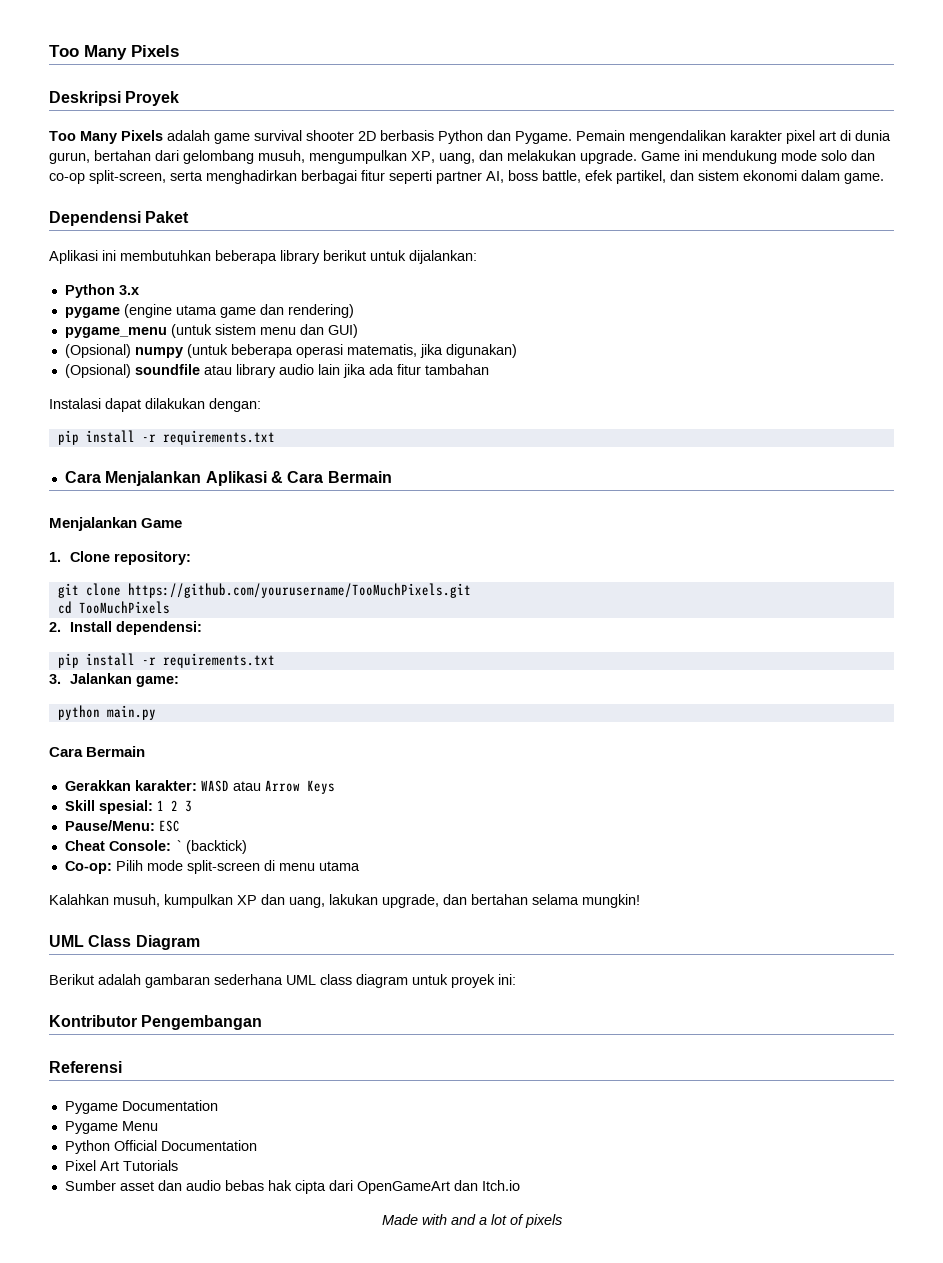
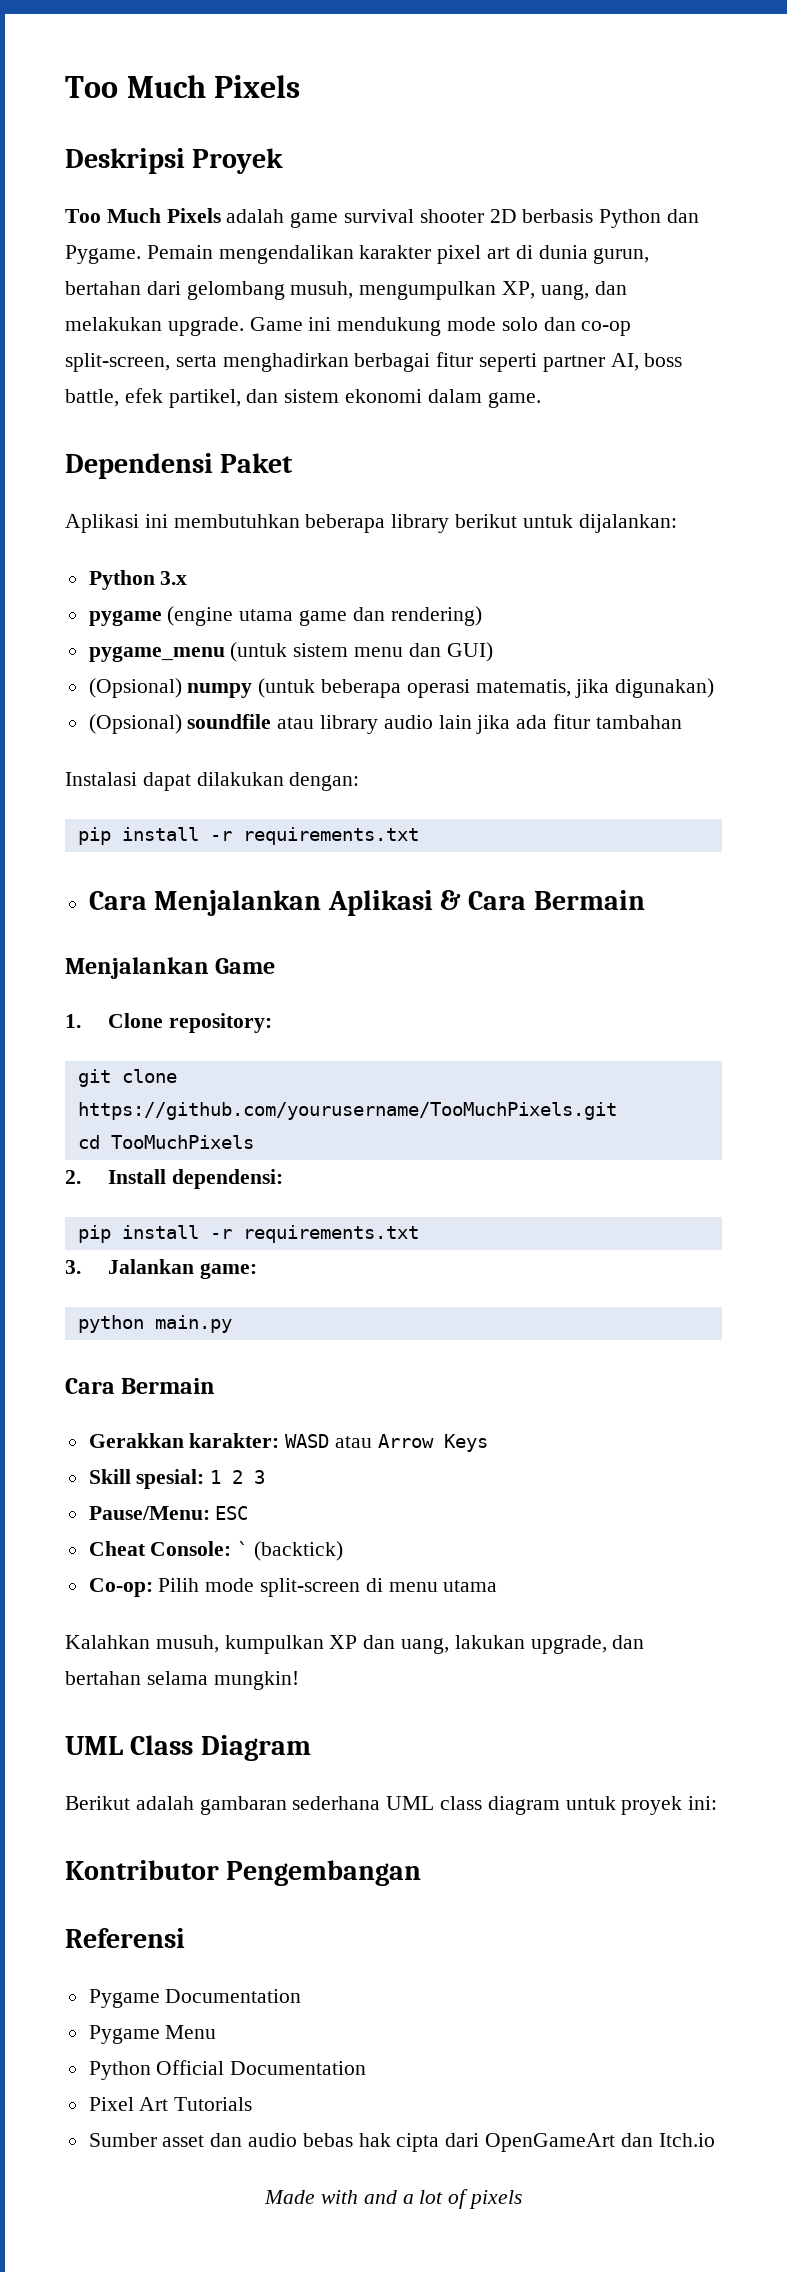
[49,45,127,60] Too Many -> [65,75,206,98] Too Much
[80,131,117,144] Many -> [106,208,161,223] Much

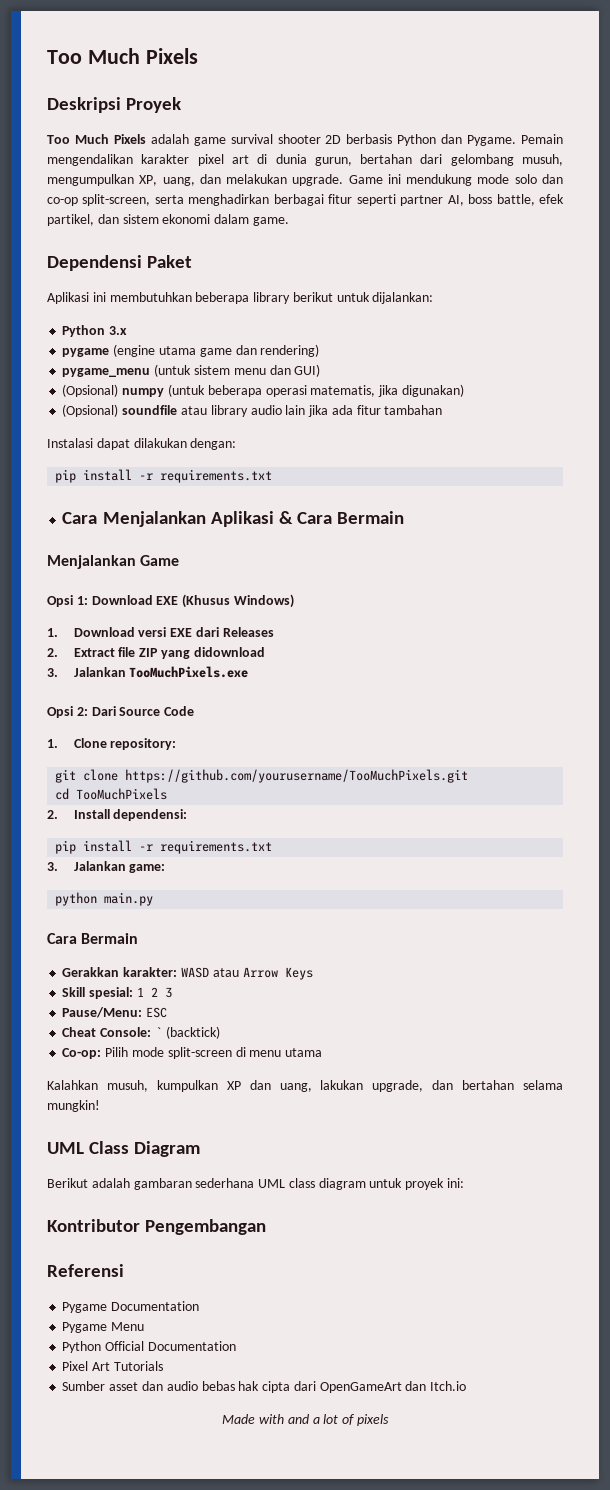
(276, 966) none -> [47,594,294,608] [47,627,274,637] [47,647,265,659] [47,666,249,678] [47,706,195,718] // Opsi 1: Download EXE (Khusus Windows) // 1. Download versi EXE dari Releases // 2. Extract file ZIP yang didownload // 3. Jalankan TooMuchPixels.exe // Opsi 2: Dari Source Code

